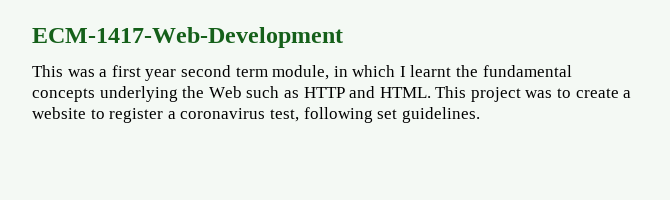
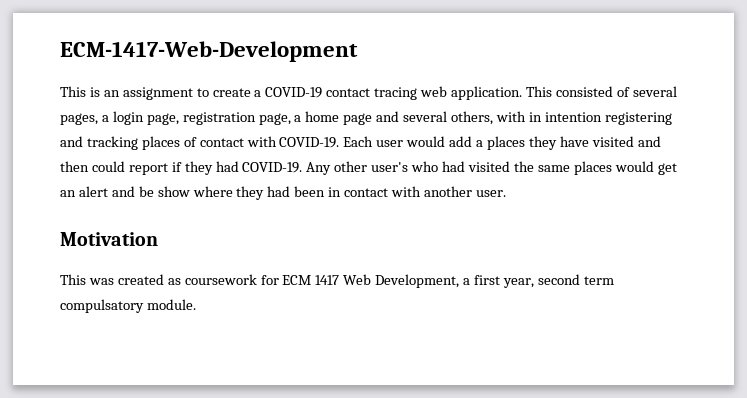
[67,65,572,81] [32,86,632,102] [32,107,480,123] was a first year second term module, in which I learnt the fundamental concepts underlying the Web such as HTTP and HTML. This project was to create a website to register a coronavirus test, following set guidelines. -> [89,86,677,100] [60,111,672,125] [60,136,661,150] [60,161,677,175] [60,186,506,200] [60,232,158,246] [60,274,614,288] [60,299,196,313] is an assignment to create a COVID-19 contact tracing web application. This consisted of several pages, a login page, registration page, a home page and several others, with in intention registering and tracking places of contact with COVID-19. Each user would add a places they have visited and then could report if they had COVID-19. Any other user's who had visited the same places would get an alert and be show where they had been in contact with another user. // Motivation // This was created as coursework for ECM 1417 Web Development, a first year, second term compulsatory module.

